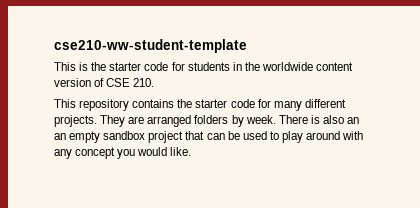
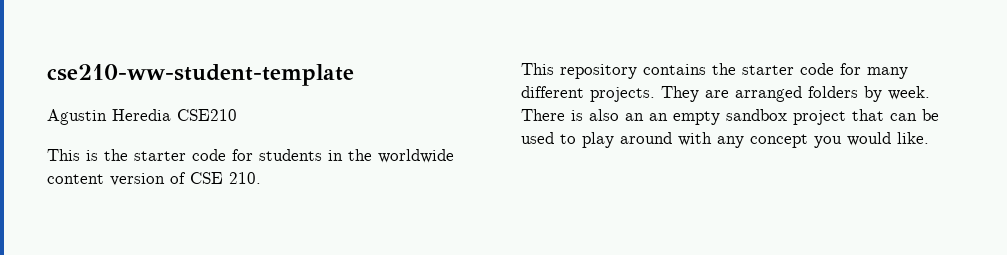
(247, 46) none -> [47,109,237,125] // Agustin Heredia CSE210

